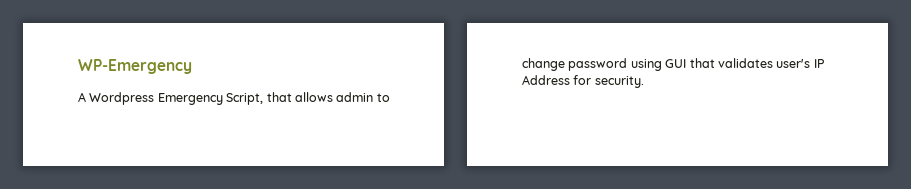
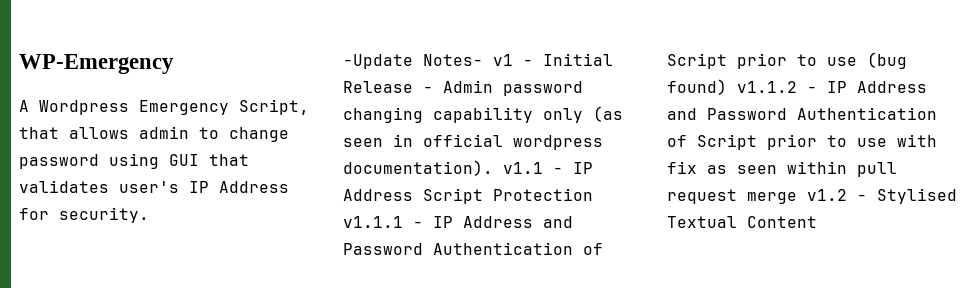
(644, 82) none -> [343,53,613,69] [343,80,583,96] [343,106,623,123] [343,134,603,150] [343,160,593,176] [343,188,593,204] [343,216,573,228] [343,242,603,255] [667,52,907,69] [667,79,927,95] [667,107,937,120] [667,134,937,150] [667,161,897,177] [667,188,957,204] [667,216,817,228] // -Update Notes- v1 - Initial Release - Admin password changing capability only (as seen in official wordpress documentation). v1.1 - IP Address Script Protection v1.1.1 - IP Address and Password Authentication of Script prior to use (bug found) v1.1.2 - IP Address and Password Authentication of Script prior to use with fix as seen within pull request merge v1.2 - Stylised Textual Content

